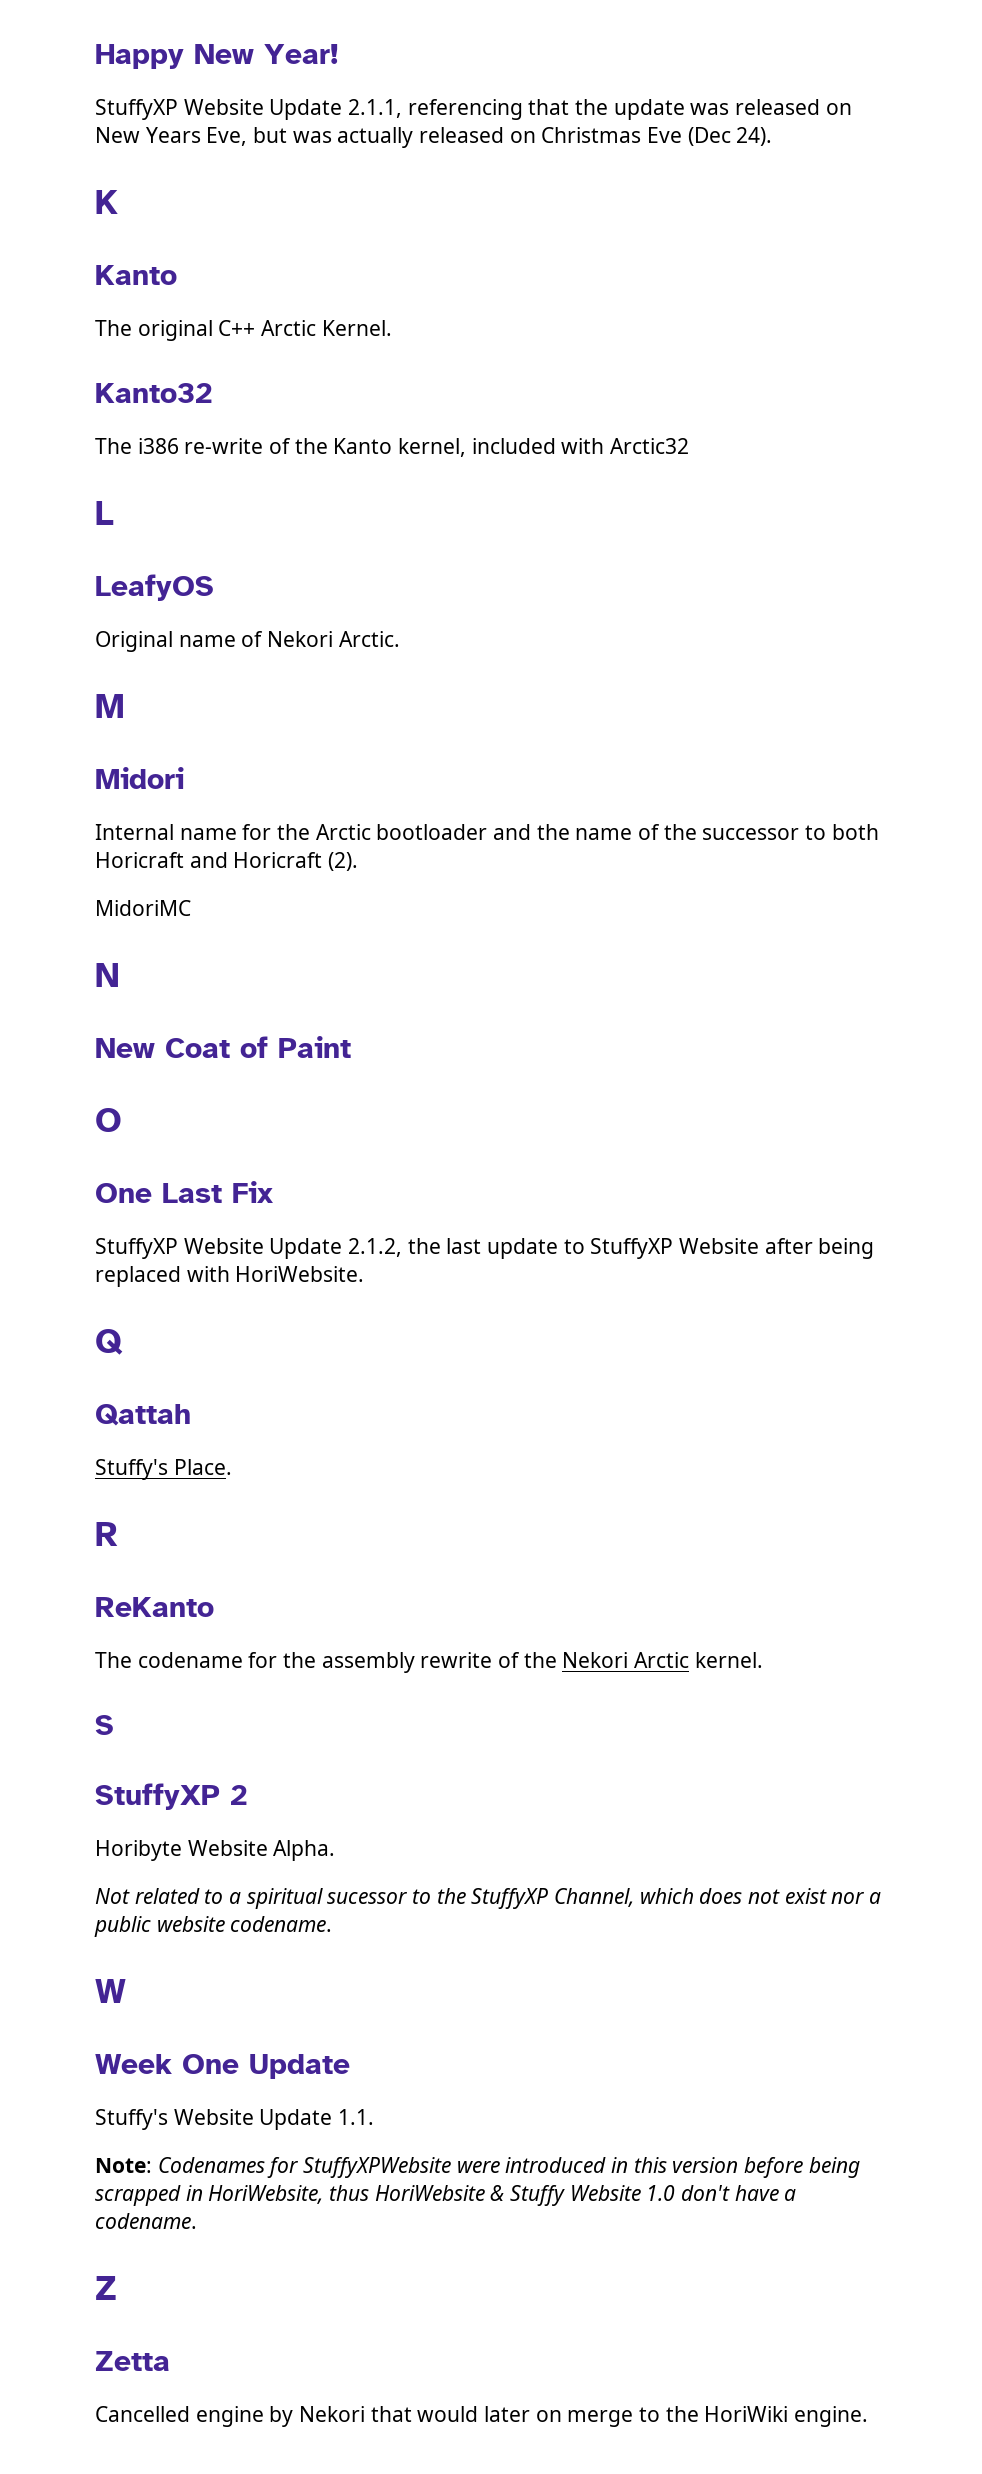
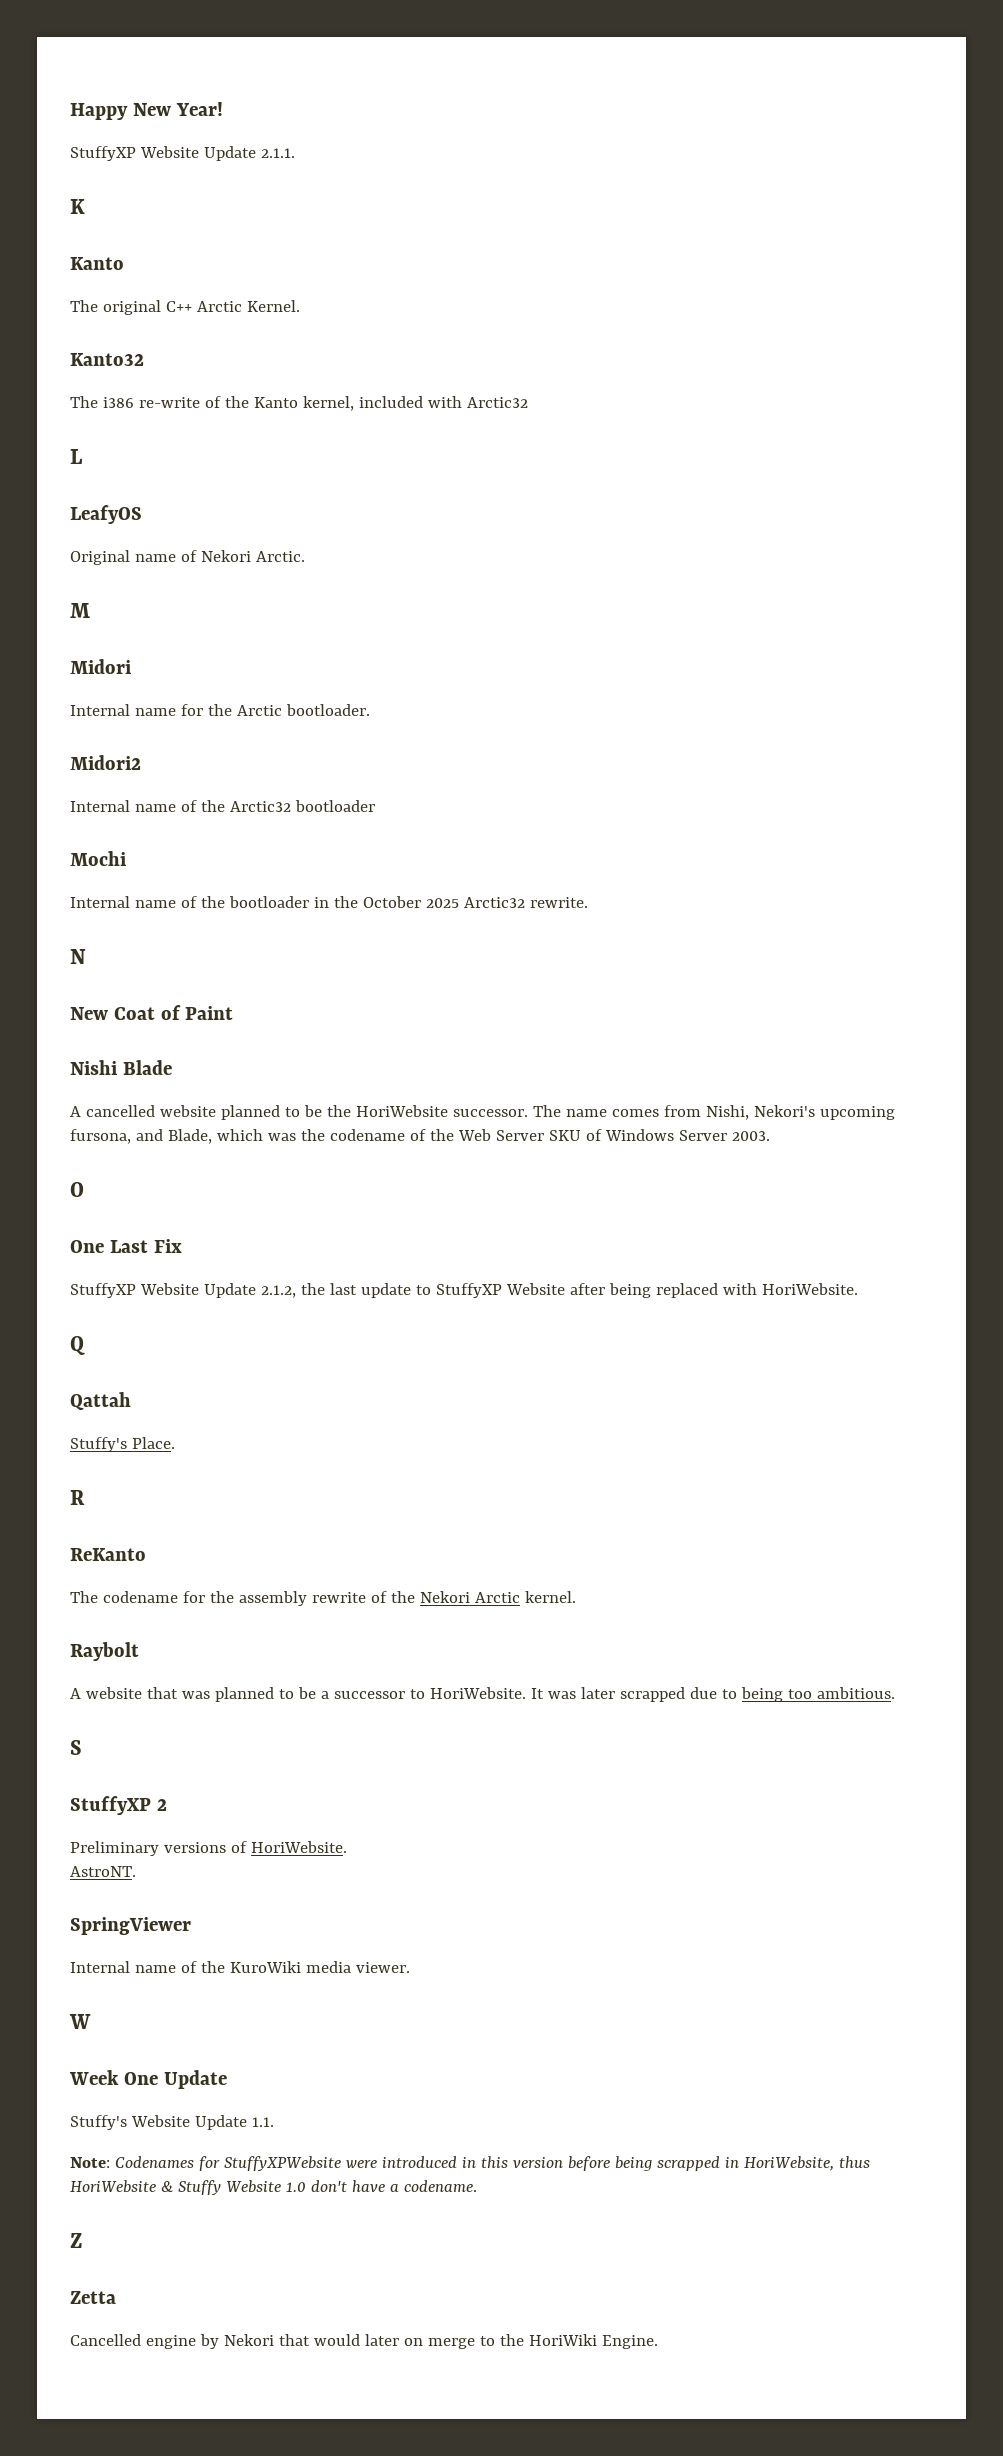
[348,99,852,120] [95,127,773,148] 2.1.1, referencing that the update was released on New Years Eve, but was actually released on Christmas Eve (Dec 24). -> [260,148,295,158] 2.1.1.
[376,824,879,840] [95,852,359,871] [95,900,191,916] bootloader and the name of the successor to both Horicraft and Horicraft (2). // MidoriMC -> [285,704,370,716] [70,755,141,770] [70,800,375,812] [70,851,126,866] [70,896,588,908] bootloader. // Midori2 // Internal name of the Arctic32 bootloader // Mochi // Internal name of the bootloader in the October 2025 Arctic32 rewrite.
(351, 1047) none -> [70,1060,172,1075] [70,1105,895,1120] [70,1129,770,1144] // Nishi Blade // A cancelled website planned to be the HoriWebsite successor. The name comes from Nishi, Nekori's upcoming fursona, and Blade, which was the codename of the Web Server SKU of Windows Server 2003.
[95,1715,114,1735] [95,1783,248,1810] [95,1840,336,1861] [95,1888,882,1909] [94,1916,333,1937] S // StuffyXP 2 // Horibyte Website Alpha. // Not related to a spiritual sucessor to the StuffyXP Channel, which does not exist nor a public website codename. -> [70,1642,139,1661] [70,1687,895,1702] [70,1740,82,1755] [70,1796,167,1815] [70,1841,347,1856] [70,1866,136,1877] [70,1917,191,1935] [70,1961,410,1973] Raybolt // A website that was planned to be a successor to HoriWebsite. It was later scrapped due to being too ambitious. // S // StuffyXP 2 // Preliminary versions of HoriWebsite. // AstroNT. // SpringViewer // Internal name of the KuroWiki media viewer.
[794,2406,869,2427] engine. -> [601,2335,658,2349] Engine.

